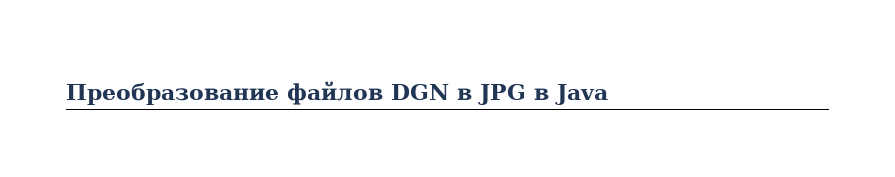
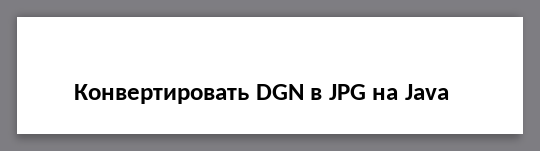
[66,81,383,105] Преобразование файлов -> [74,84,249,104] Конвертировать
[534,88,549,100] в -> [372,88,399,100] на

